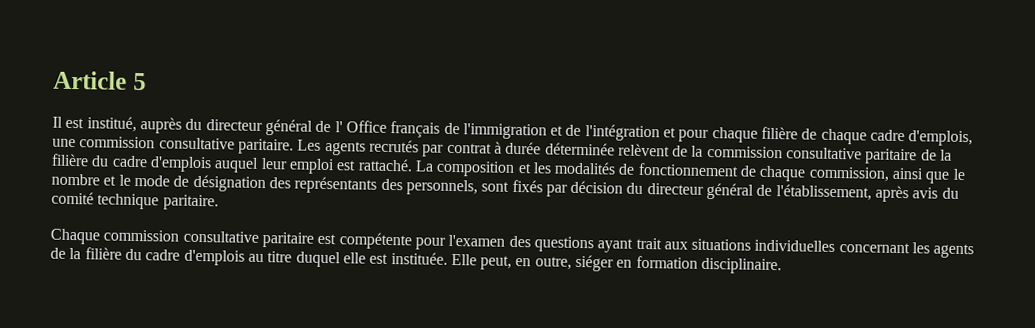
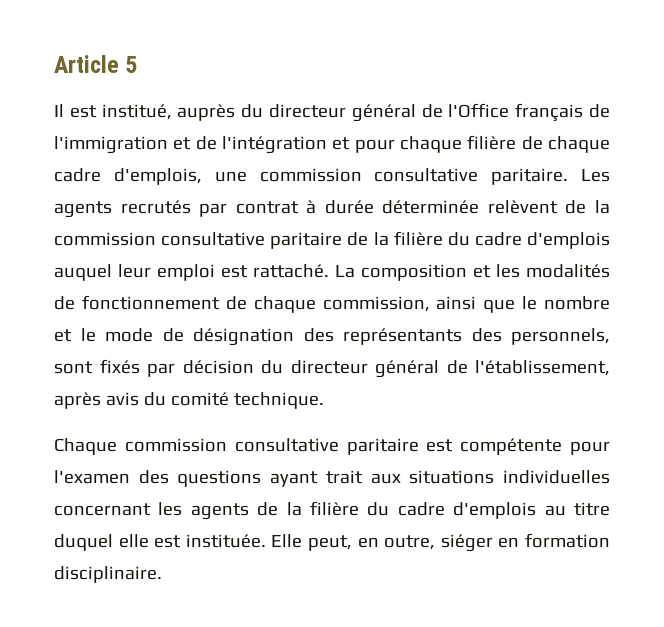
[334,120,387,133] l' Office -> [448,103,510,118] l'Office
[97,193,219,211] technique paritaire. -> [233,392,324,409] technique.

